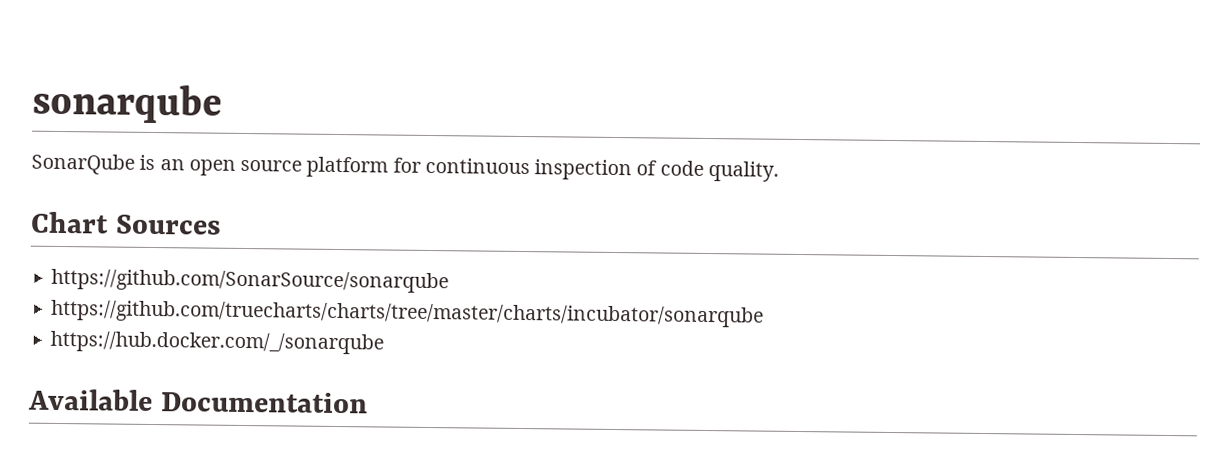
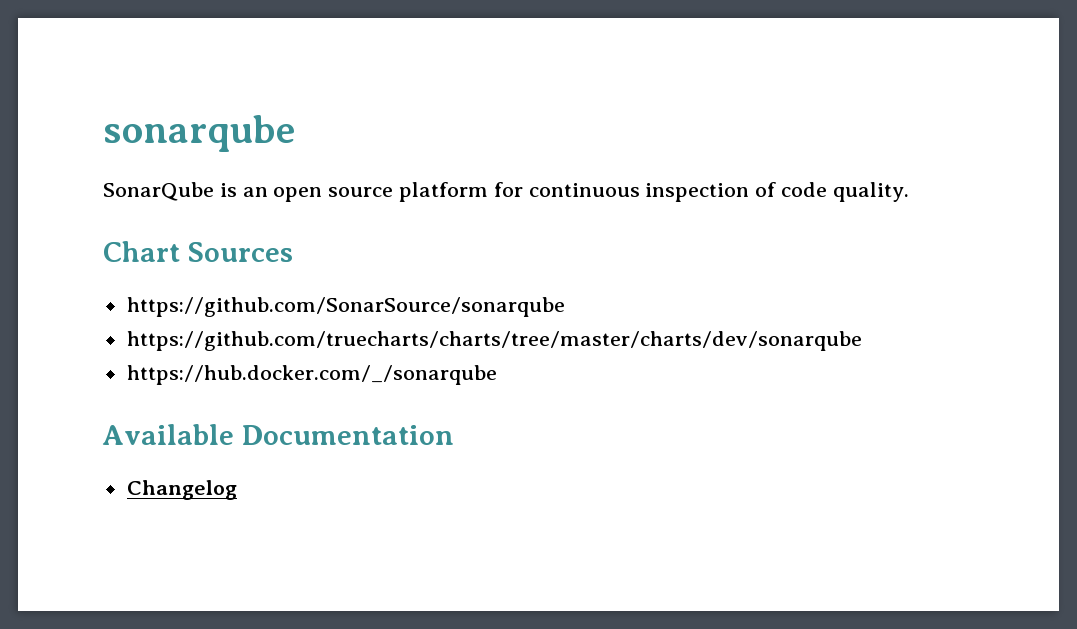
[51,299,765,328] https://github.com/truecharts/charts/tree/master/charts/incubator/sonarqube -> [126,331,862,351] https://github.com/truecharts/charts/tree/master/charts/dev/sonarqube
(368, 402) none -> [126,480,237,500] // Changelog

